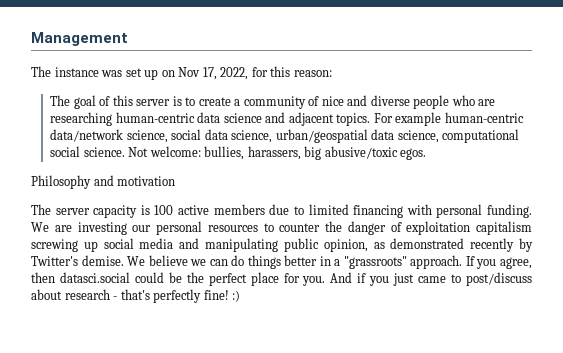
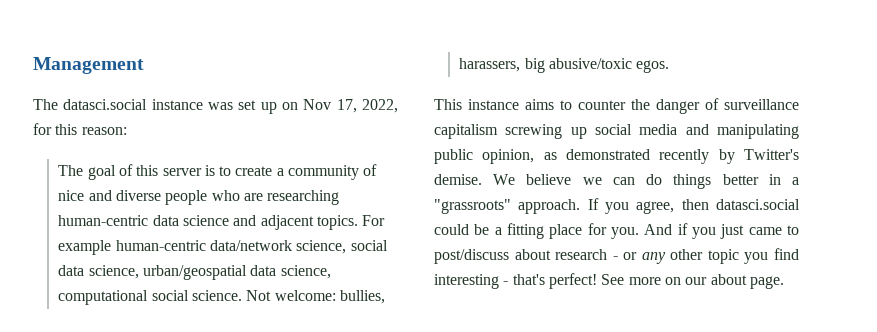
(51, 71) none -> [63,99,148,110] datasci.social
[31,175,176,189] [31,204,533,218] [31,221,258,235] Philosophy and motivation // The server capacity is 100 active members due to limited financing with personal funding. We are investing our personal resources -> [434,99,554,110] This instance aims
[406,221,471,235] exploitation -> [724,99,799,110] surveillance
[186,272,247,286] the perfect -> [494,223,544,239] a fitting
[120,289,241,303] that's perfectly fine! :) -> [623,248,799,264] [434,273,784,289] or any other topic you find interesting - that's perfect! See more on our about page.

